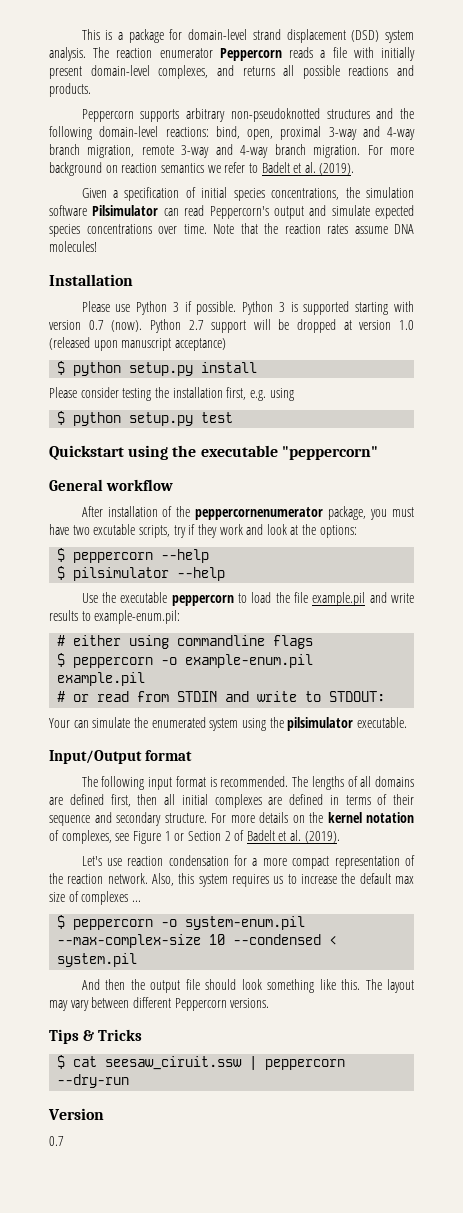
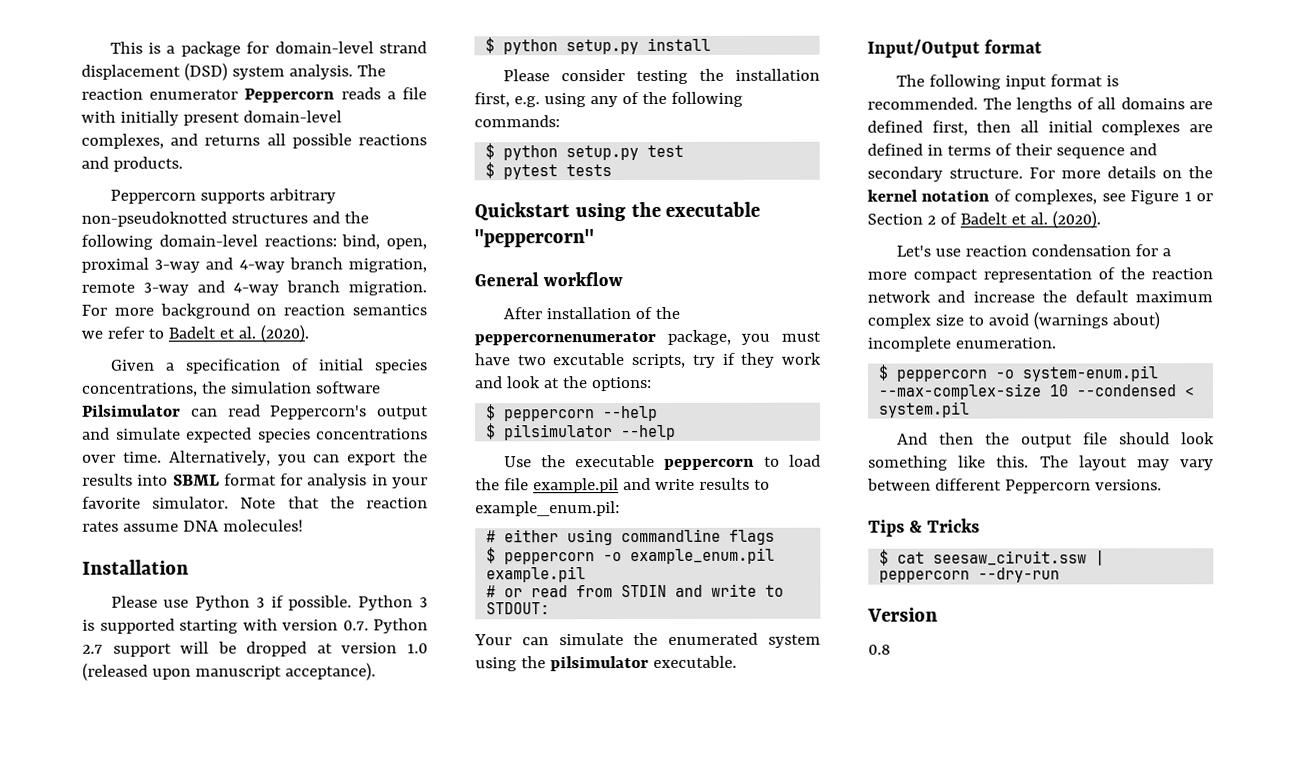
[319,163,355,175] (2019). -> [259,324,309,343] (2020).
(207, 229) none -> [168,450,428,466] [82,473,428,489] [82,496,230,509] Alternatively, you can export the results into SBML format for analysis in your favorite simulator.
[88,320,143,332] 0.7 (now). -> [342,620,369,631] 0.7.
[174,338,226,351] acceptance) -> [284,662,376,681] acceptance).
(294, 394) none -> [589,91,743,108] [474,115,560,128] any of the following commands:
(234, 417) none -> [485,162,613,180] // $ pytest tests
[94,610,181,624] example-enum.pil: -> [475,501,620,517] example_enum.pil:
[185,654,314,668] example-enum.pil -> [630,547,776,565] example_enum.pil
[304,831,340,843] (2019). -> [1051,210,1101,229] (2020).
[107,873,414,887] [49,891,141,905] network. Also, this system requires us to increase the default max size of complexes ... -> [867,290,1213,303] [867,311,1160,330] [867,336,1056,352] network and increase the default maximum complex size to avoid (warnings about) incomplete enumeration.
[49,1136,64,1146] 0.7 -> [868,644,891,655] 0.8

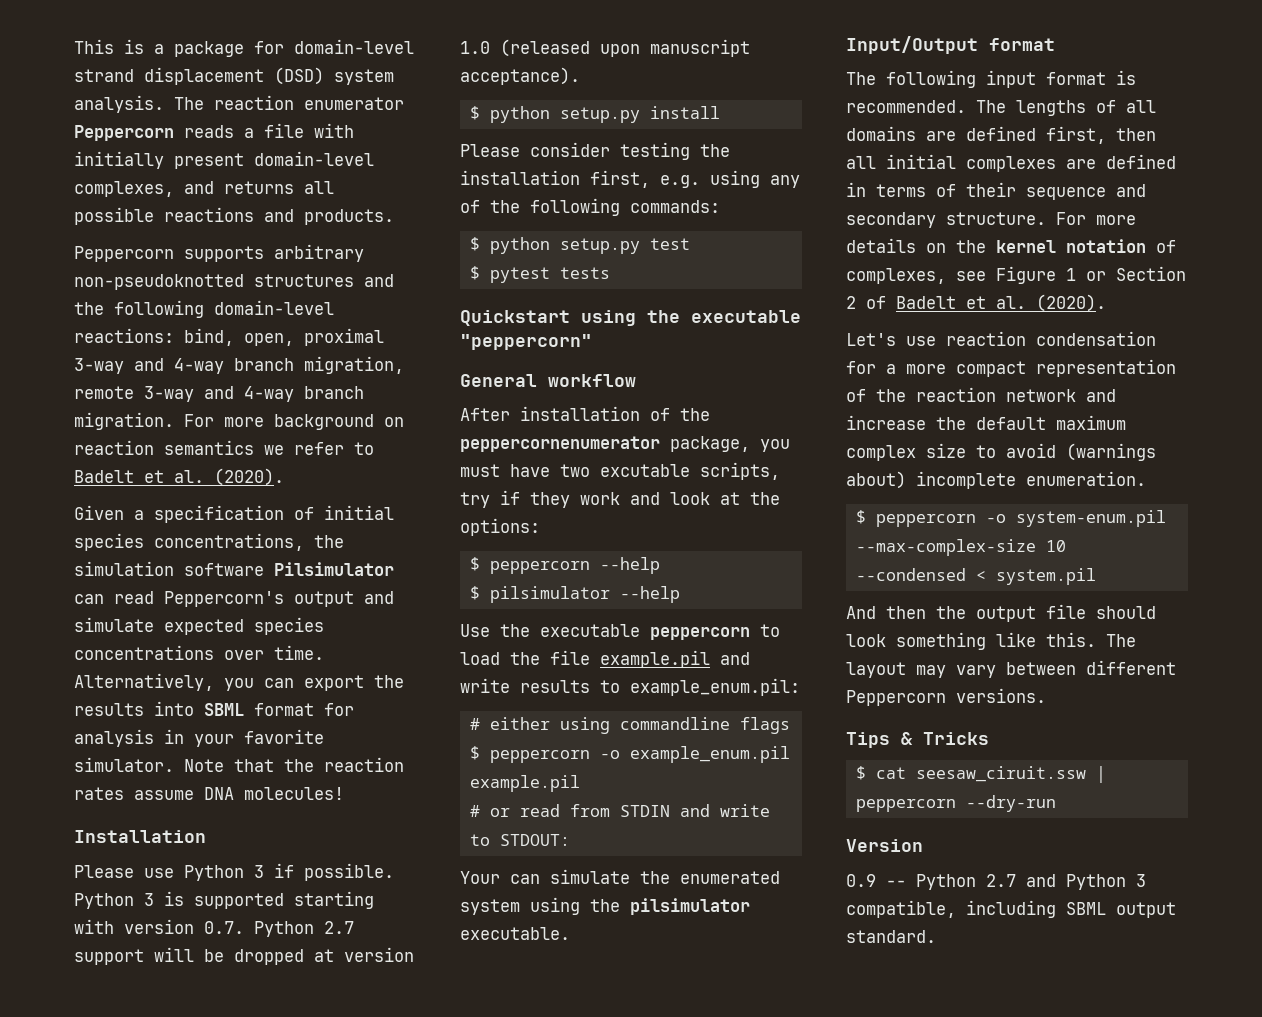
[868,644,891,655] 0.8 -> [846,874,1146,890] [846,900,1176,918] [846,930,936,943] 0.9 -- Python 2.7 and Python 3 compatible, including SBML output standard.

